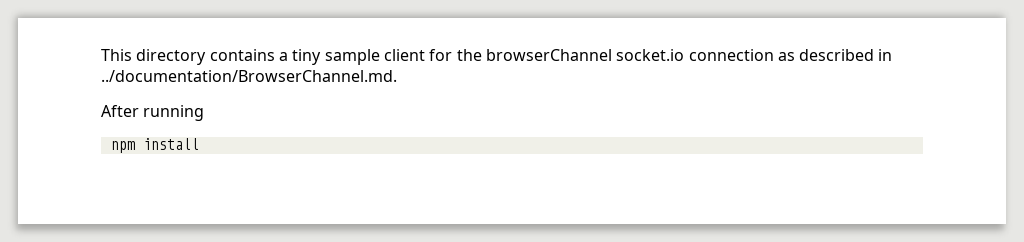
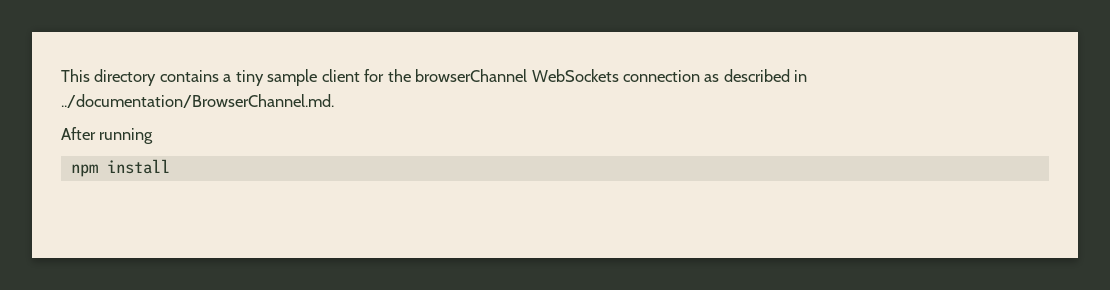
[616,49,685,61] socket.io -> [531,69,619,82] WebSockets

